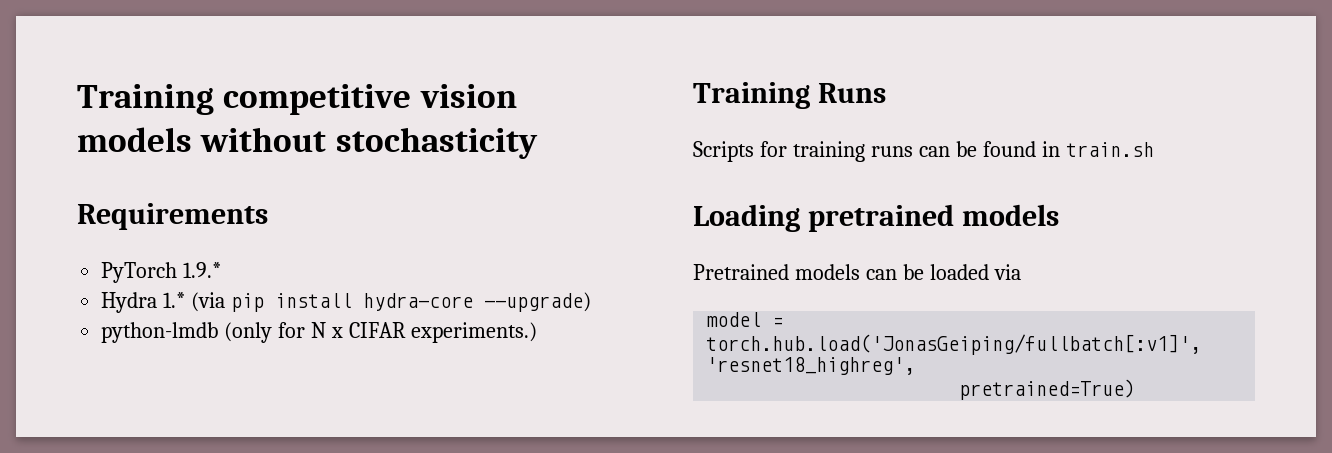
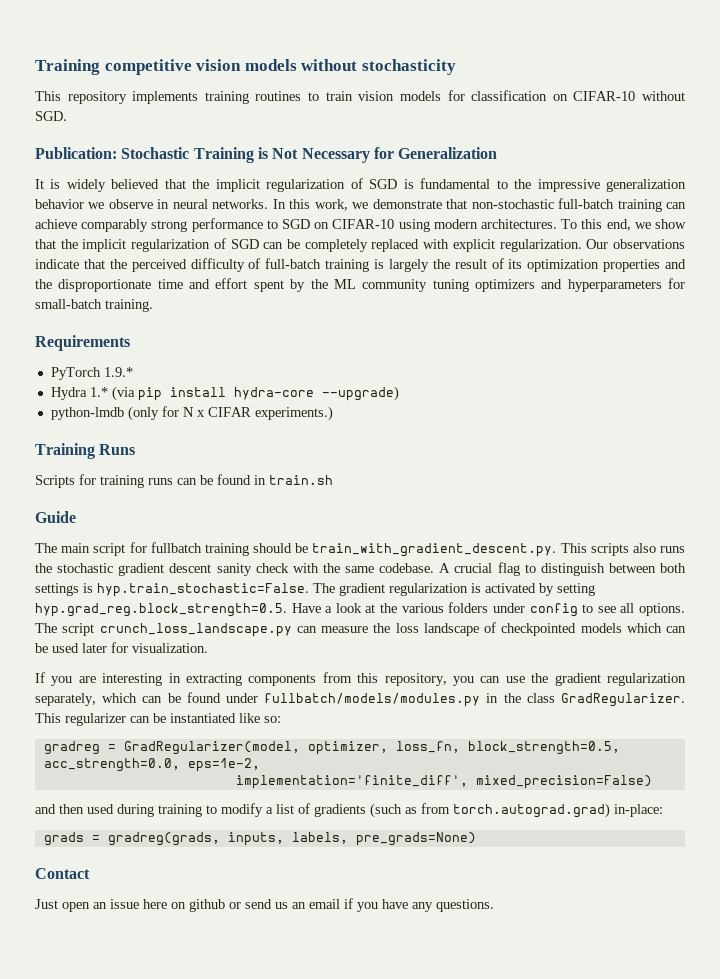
(538, 143) none -> [35,90,686,104] [35,111,67,121] [35,147,498,163] [35,178,686,192] [35,198,686,212] [35,218,687,232] [35,238,685,252] [35,258,686,272] [35,278,685,292] [35,299,153,312] // This repository implements training routines to train vision models for classification on CIFAR-10 without SGD. // Publication: Stochastic Training is Not Necessary for Generalization // It is widely believed that the implicit regularization of SGD is fundamental to the impressive generalization behavior we observe in neural networks. In this work, we demonstrate that non-stochastic full-batch training can achieve comparably strong performance to SGD on CIFAR-10 using modern architectures. To this end, we show that the implicit regularization of SGD can be completely replaced with explicit regularization. Our observations indicate that the perceived difficulty of full-batch training is largely the result of its optimization properties and the disproportionate time and effort spent by the ML community tuning optimizers and hyperparameters for small-batch training.
[693,204,1059,232] [693,264,1021,280] [706,312,784,327] [706,334,1202,355] [706,357,916,375] [959,379,1136,400] Loading pretrained models // Pretrained models can be loaded via // model = torch.hub.load('JonasGeiping/fullbatch[:v1]', 'resnet18_highreg', // pretrained=True) -> [35,511,76,523] [35,542,685,557] [35,562,686,576] [35,583,595,597] [35,602,686,617] [35,622,686,637] [35,642,208,653] [35,672,686,686] [35,692,685,707] [35,713,281,726] [43,741,620,755] [43,758,260,772] [235,775,652,789] [35,803,663,818] [43,832,476,846] [35,868,90,879] [35,898,494,912] Guide // The main script for fullbatch training should be train_with_gradient_descent.py. This scripts also runs the stochastic gradient descent sanity check with the same codebase. A crucial flag to distinguish between both settings is hyp.train_stochastic=False. The gradient regularization is activated by setting hyp.grad_reg.block_strength=0.5. Have a look at the various folders under config to see all options. The script crunch_loss_landscape.py can measure the loss landscape of checkpointed models which can be used later for visualization. // If you are interesting in extracting components from this repository, you can use the gradient regularization separately, which can be found under fullbatch/models/modules.py in the class GradRegularizer. This regularizer can be instantiated like so: // gradreg = GradRegularizer(model, optimizer, loss_fn, block_strength=0.5, acc_strength=0.0, eps=1e-2, // implementation='finite_diff', mixed_precision=False) // and then used during training to modify a list of gradients (such as from torch.autograd.grad) in-place: // grads = gradreg(grads, inputs, labels, pre_grads=None) // Contact // Just open an issue here on github or send us an email if you have any questions.

